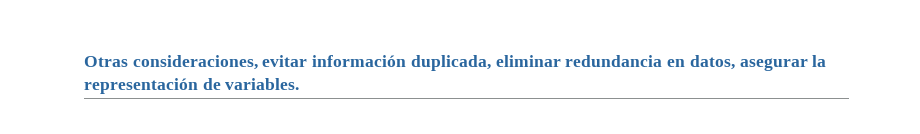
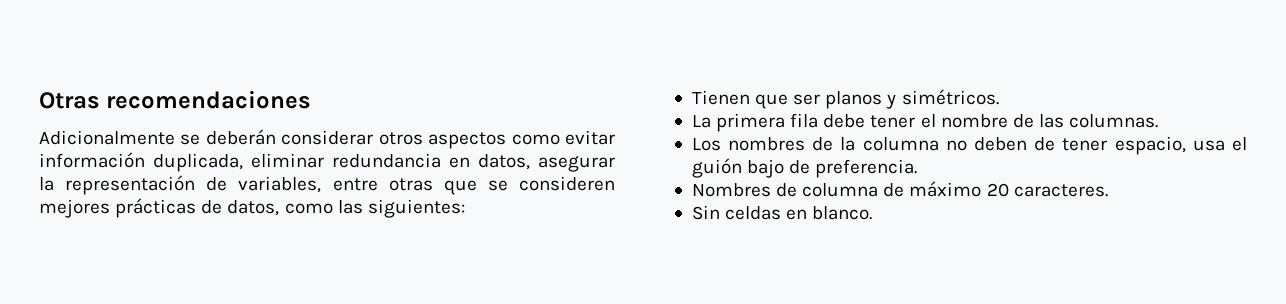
[132,55,258,70] consideraciones, -> [106,90,312,109] [39,129,560,149] recomendaciones // Adicionalmente se deberán considerar otros aspectos como
[225,78,300,90] variables. -> [238,176,615,195] [39,198,465,218] [691,89,999,109] [691,113,1159,132] [691,136,1247,155] [691,158,918,178] [691,181,1108,197] [691,205,873,220] variables, entre otras que se consideren mejores prácticas de datos, como las siguientes: // Tienen que ser planos y simétricos. // La primera fila debe tener el nombre de las columnas. // Los nombres de la columna no deben de tener espacio, usa el guión bajo de preferencia. // Nombres de columna de máximo 20 caracteres. // Sin celdas en blanco.

